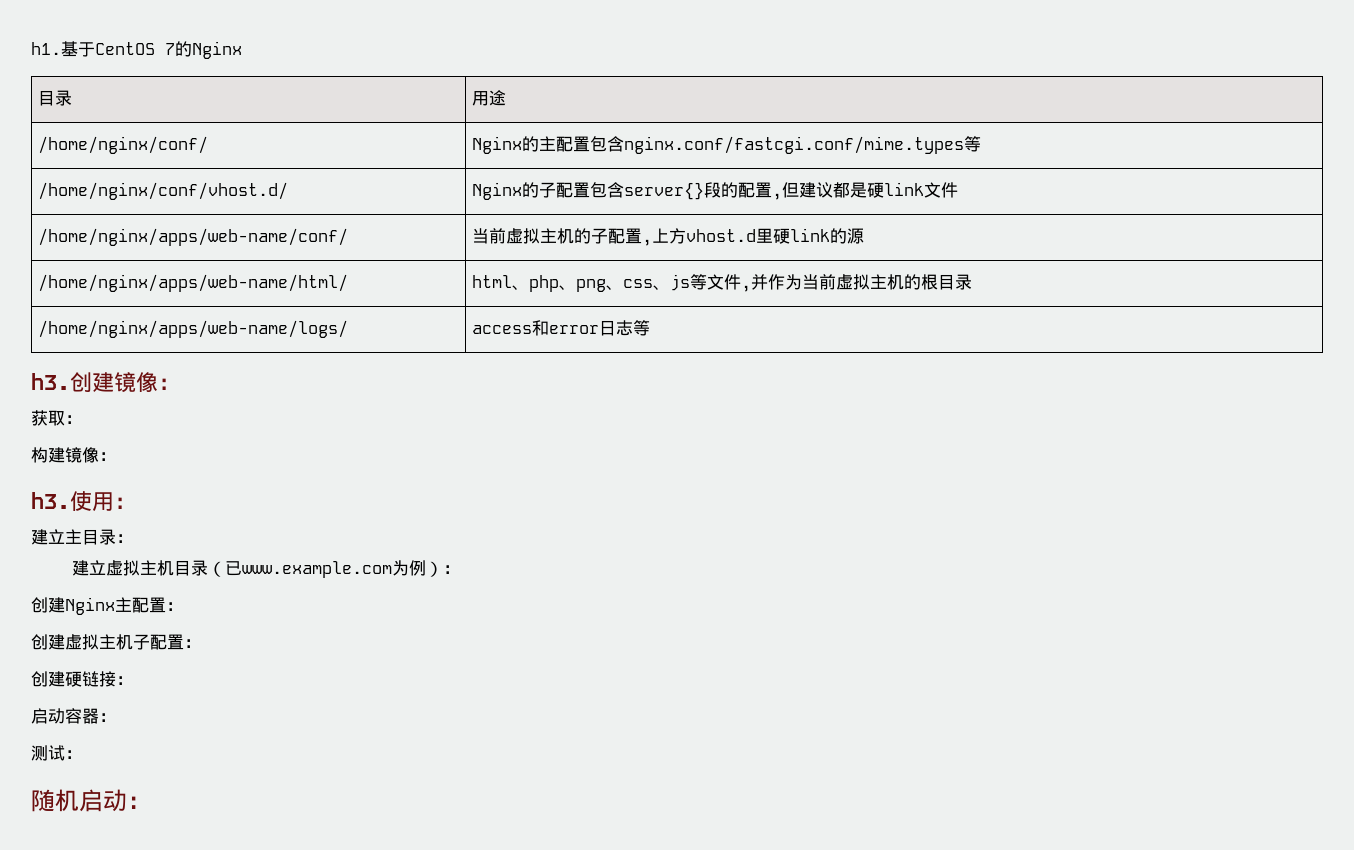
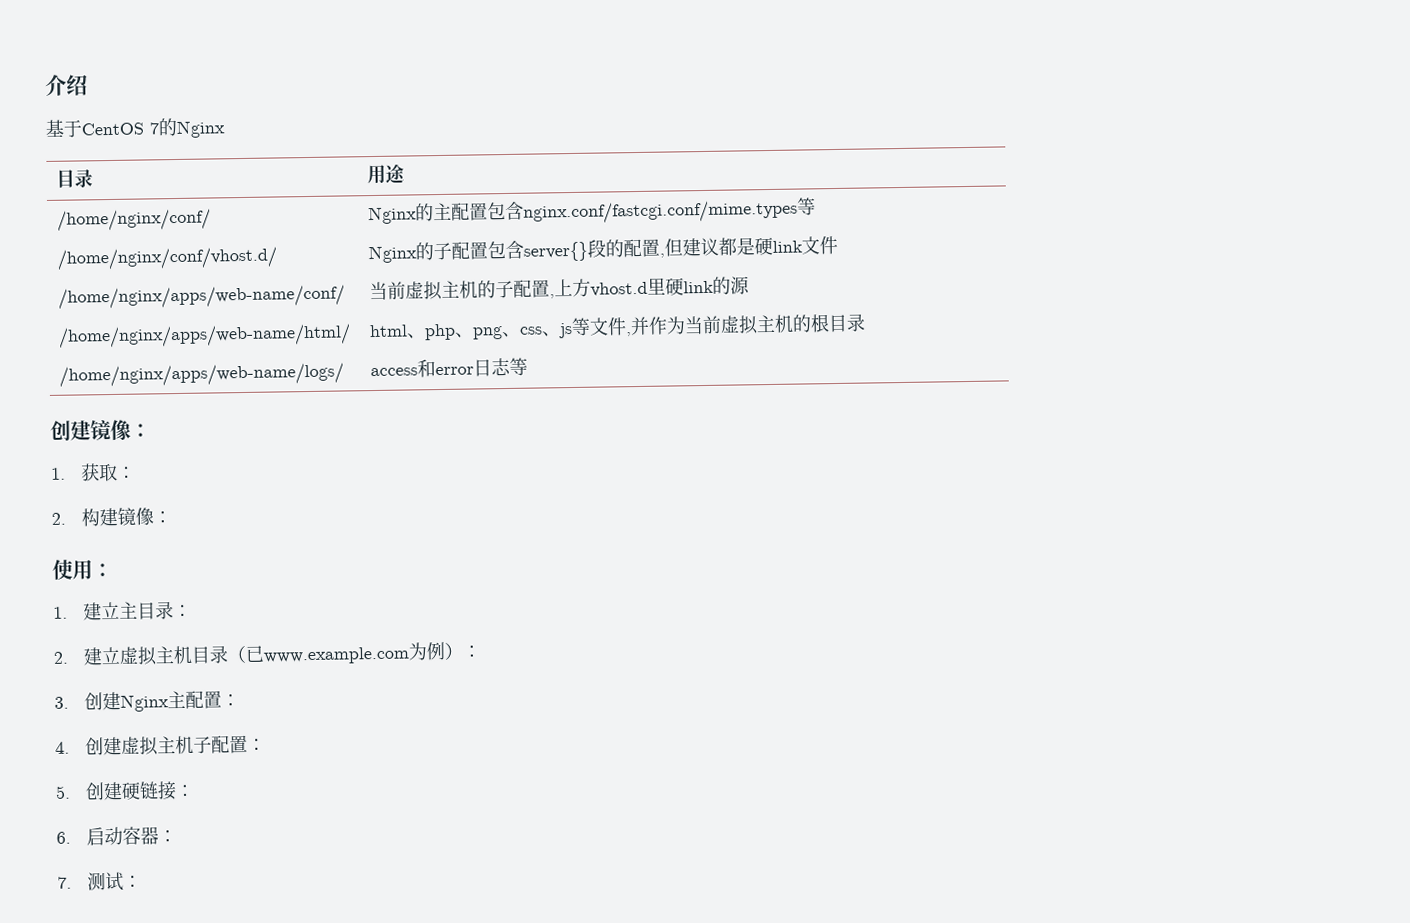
[31,42,61,55] h1. -> [45,74,88,96] 介绍 //
[31,373,70,390] h3. -> (528, 366) none
(180, 384) none -> [51,467,66,480] 1.
(82, 419) none -> [51,512,66,525] 2.
[31,492,70,509] h3. -> (172, 517) none
(136, 503) none -> [53,606,68,619] 1.
(133, 538) none -> [53,651,68,664] 2.
(461, 569) none -> [54,696,69,709] 3.
(183, 606) none -> [55,741,70,754] 4.
(201, 643) none -> [55,785,71,799] 5.
(133, 680) none -> [56,831,71,844] 6.
(116, 717) none -> [57,876,72,889] 7.
[31,789,151,812] // 随机启动： -> (142, 881) none

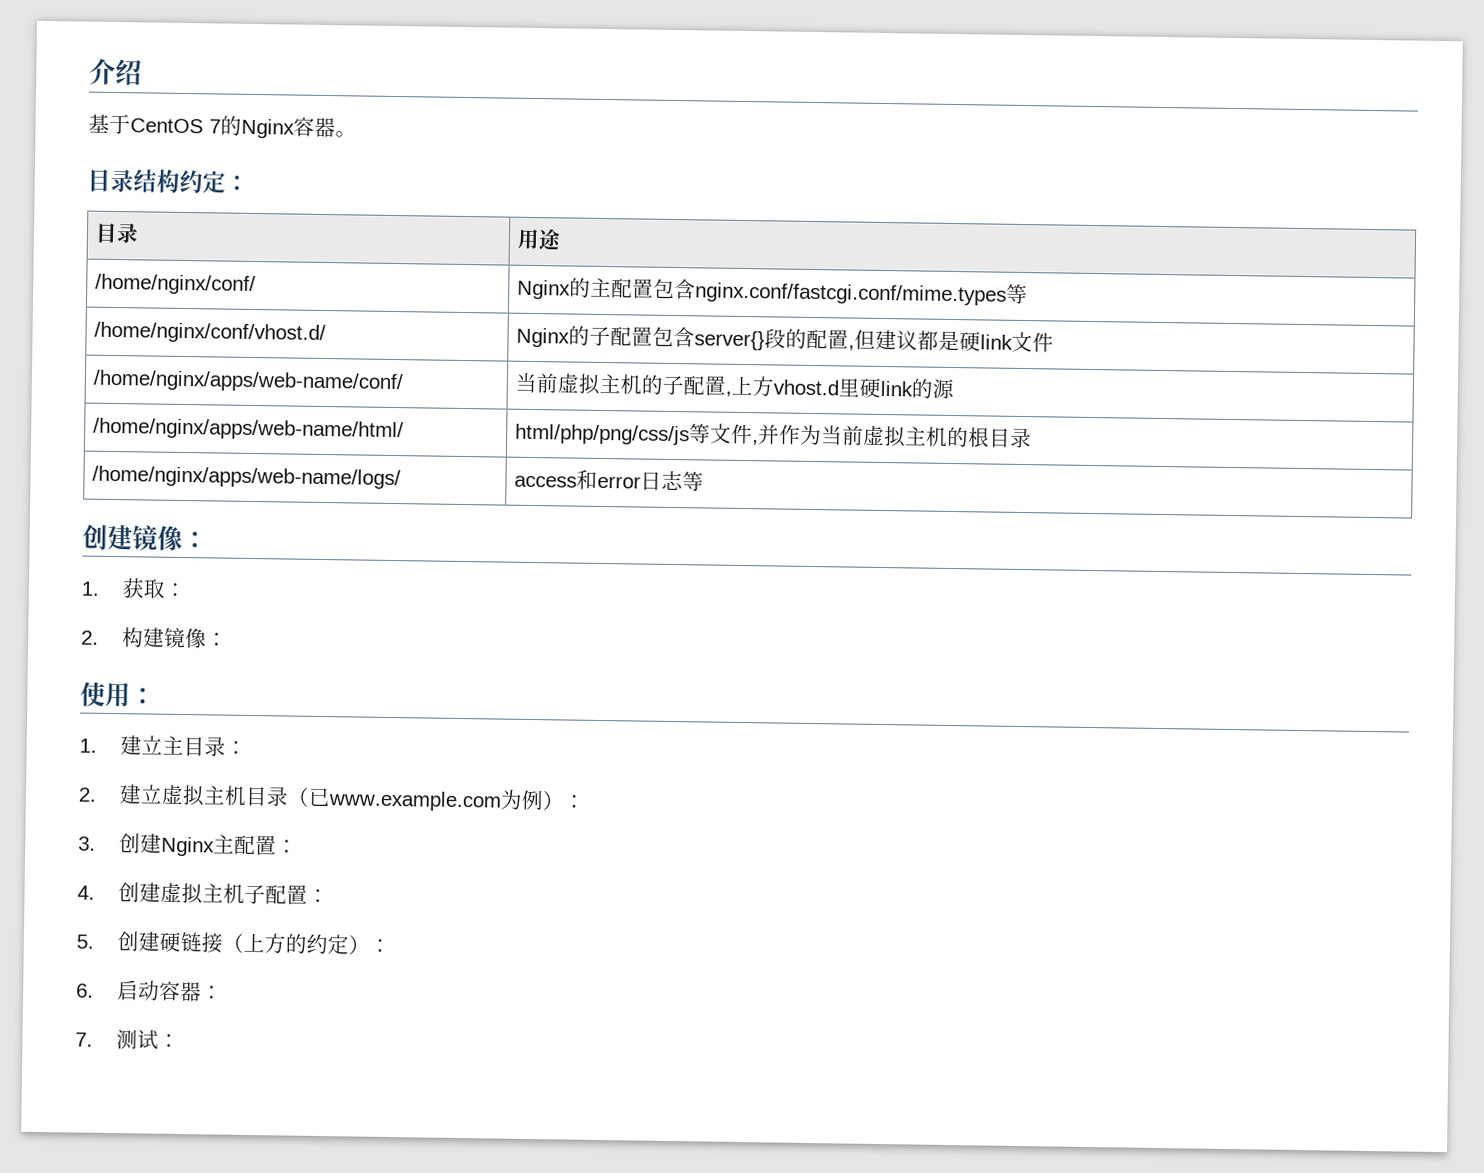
(226, 129) none -> [293,116,357,138] [87,168,249,194] 容器。 // 目录结构约定：
[368,323,573,341] html、php、png、css、js -> [515,423,691,446] html/php/png/css/js
(177, 791) none -> [221,932,370,955] （上方的约定）

